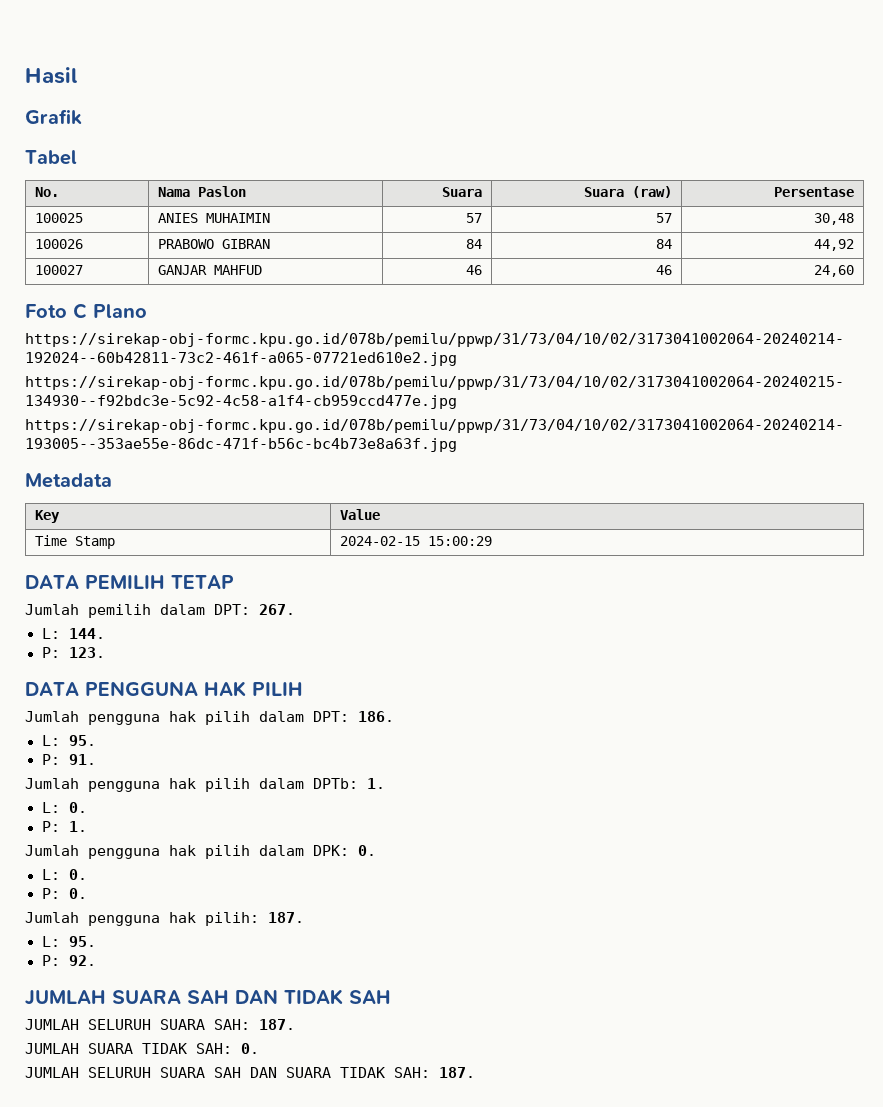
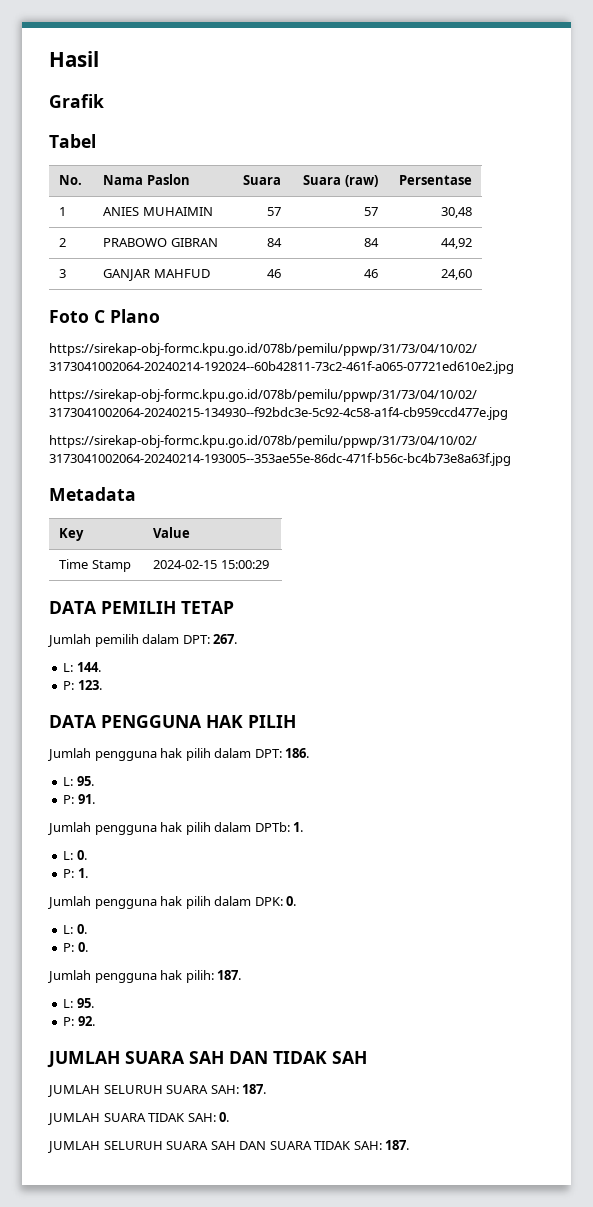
[34,213,83,223] 100025 -> [59,207,67,216] 1
[34,239,83,249] 100026 -> [59,238,67,247] 2
[34,265,83,275] 100027 -> [59,269,67,278] 3

